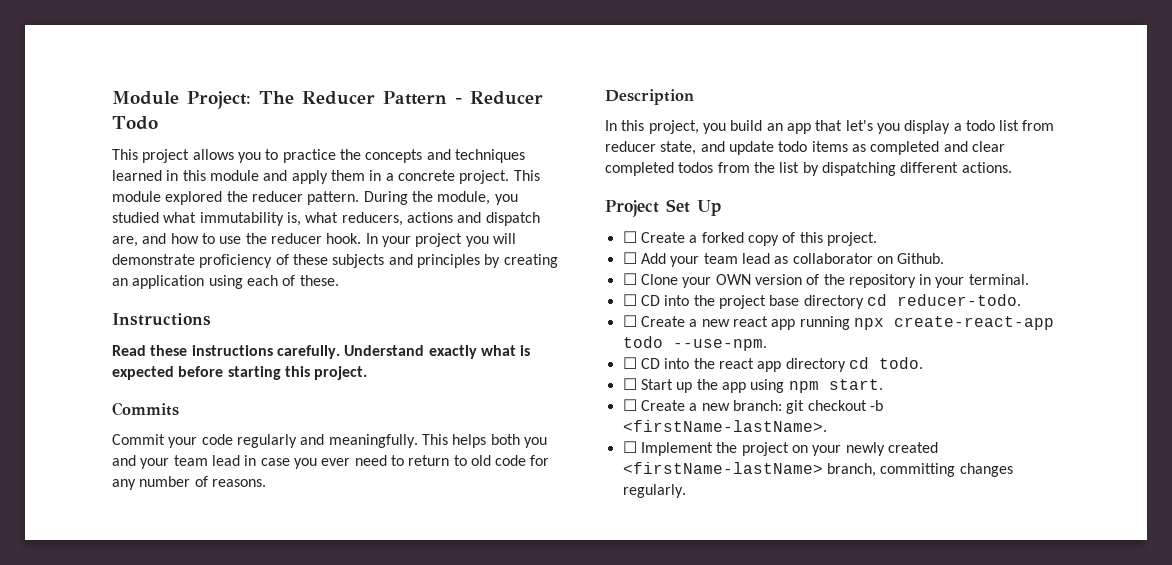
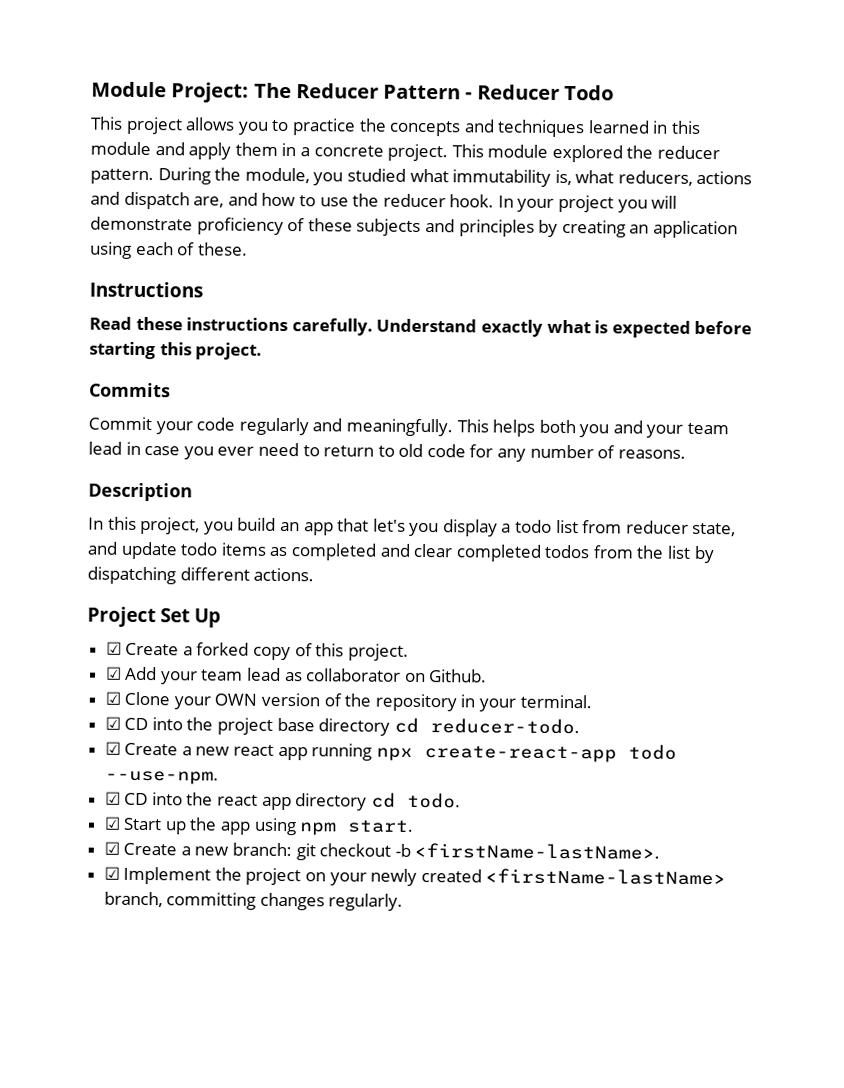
[622,231,637,243] ☐ -> [105,641,122,655] ☑
[622,252,637,264] ☐ -> [105,666,122,680] ☑
[622,273,637,285] ☐ -> [104,691,121,705] ☑
[622,294,637,306] ☐ -> [104,716,121,730] ☑
[622,315,637,327] ☐ -> [104,741,121,755] ☑
[622,357,637,369] ☐ -> [104,791,121,805] ☑
[622,378,637,390] ☐ -> [103,816,121,830] ☑
[622,399,637,411] ☐ -> [103,841,120,855] ☑
[622,441,637,453] ☐ -> [103,866,120,880] ☑

